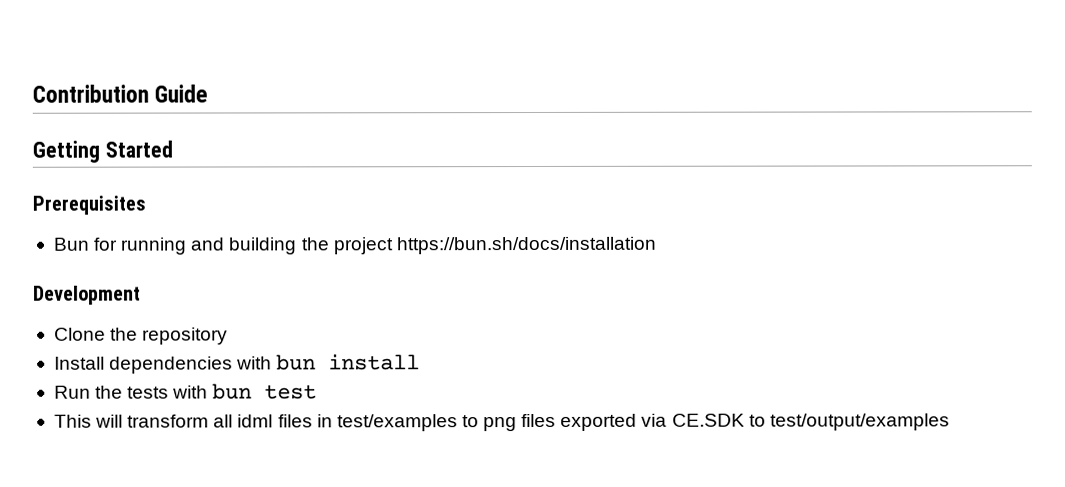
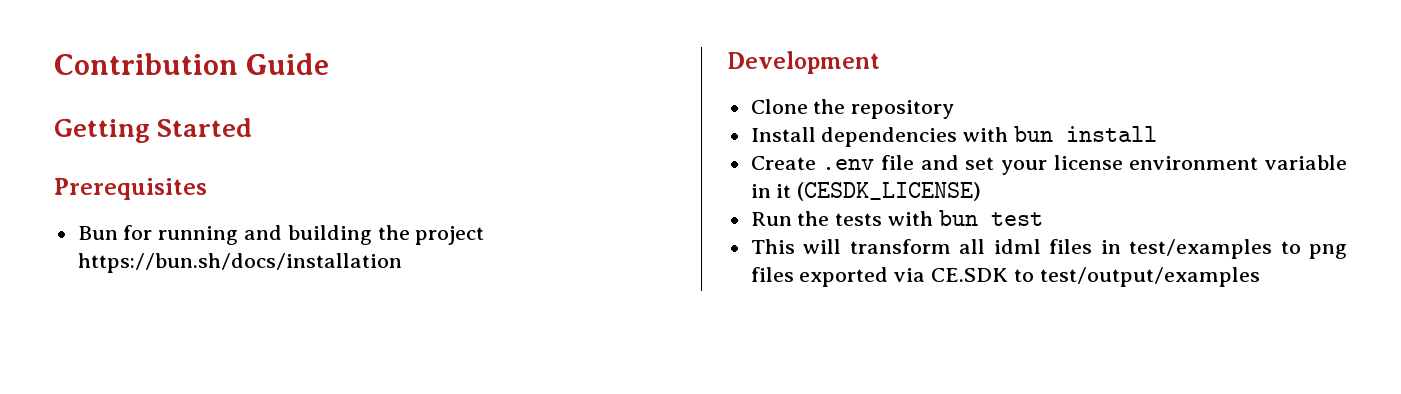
(421, 362) none -> [750,155,1347,175] [750,182,982,201] // Create .env file and set your license environment variable in it (CESDK_LICENSE)

